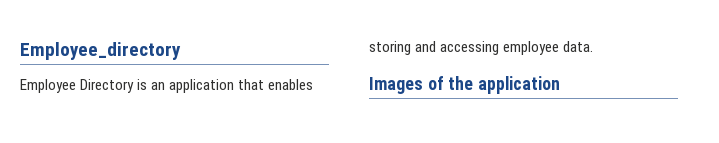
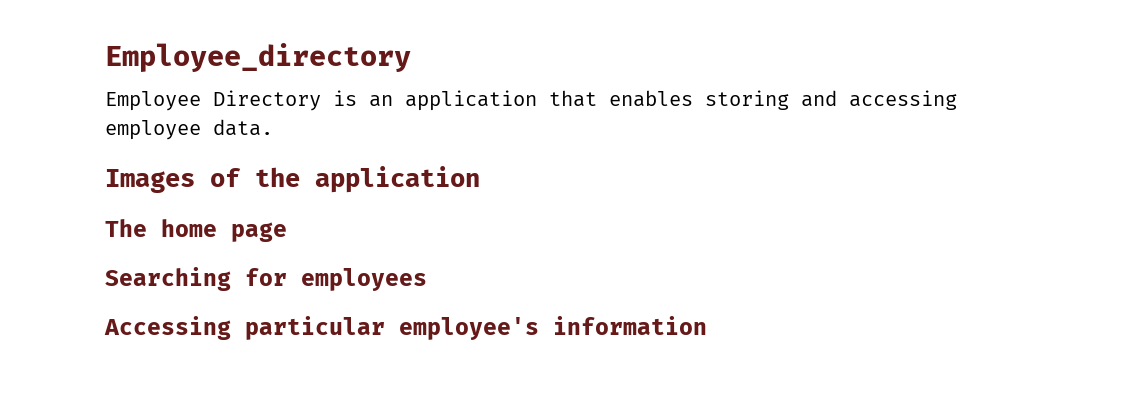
(561, 85) none -> [105,219,287,242] [105,267,427,291] [104,316,707,340] // The home page // Searching for employees // Accessing particular employee's information

